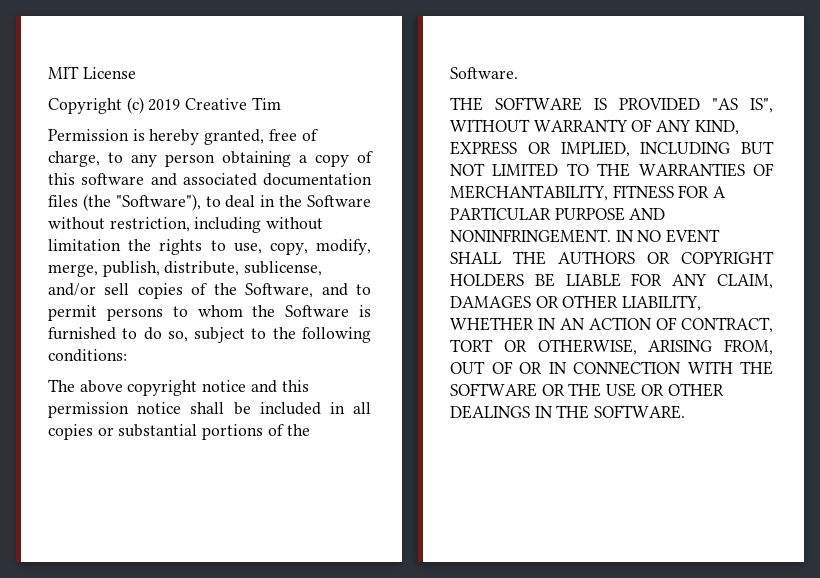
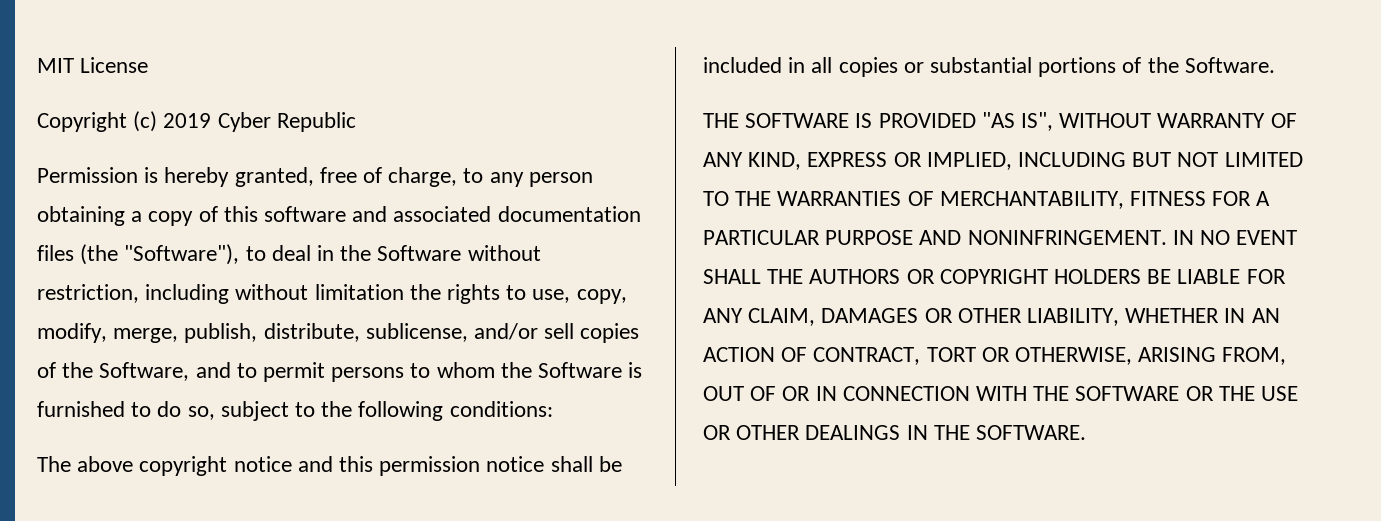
[185,97,281,110] Creative Tim -> [217,112,356,132] Cyber Republic

